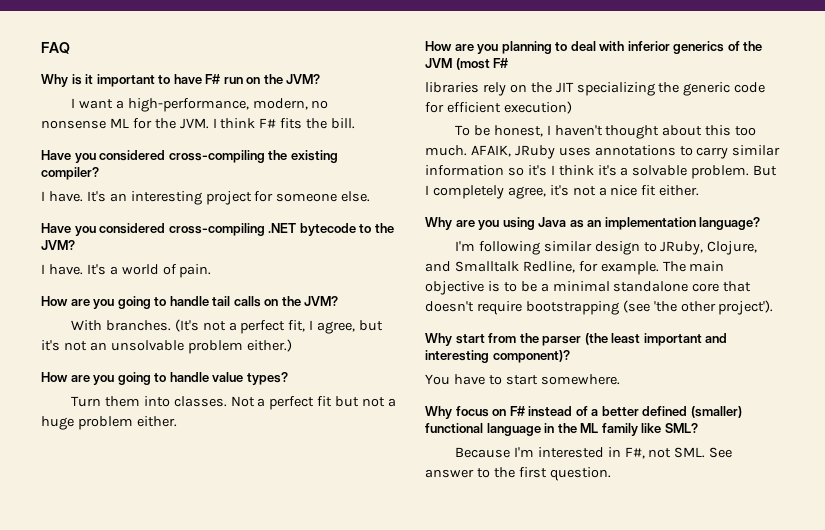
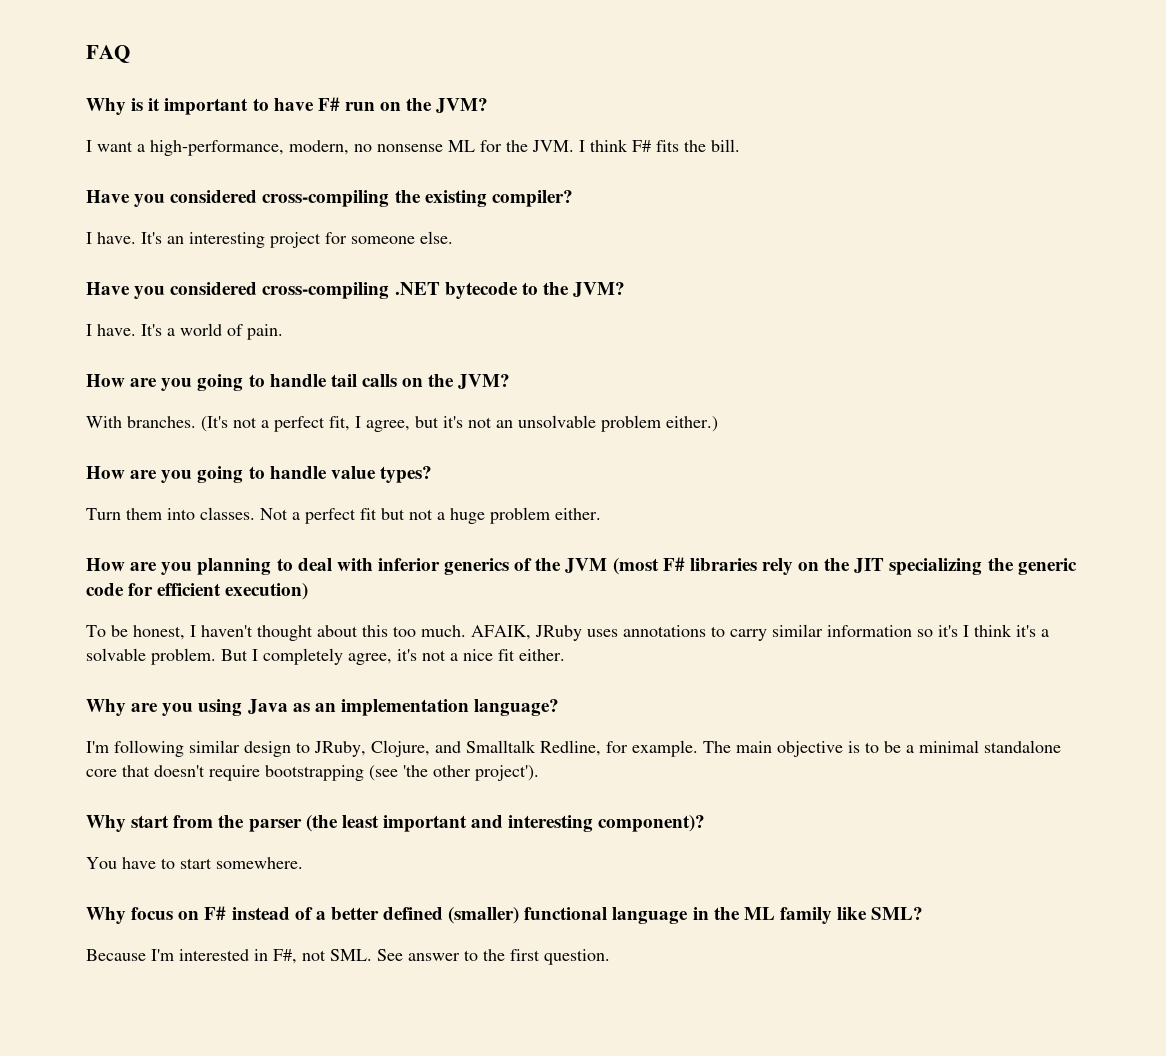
(509, 63) // -> (685, 564) none

